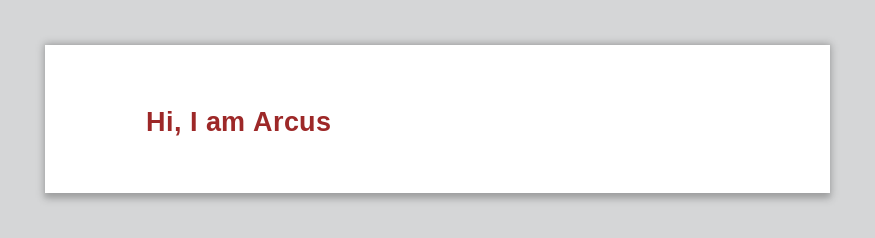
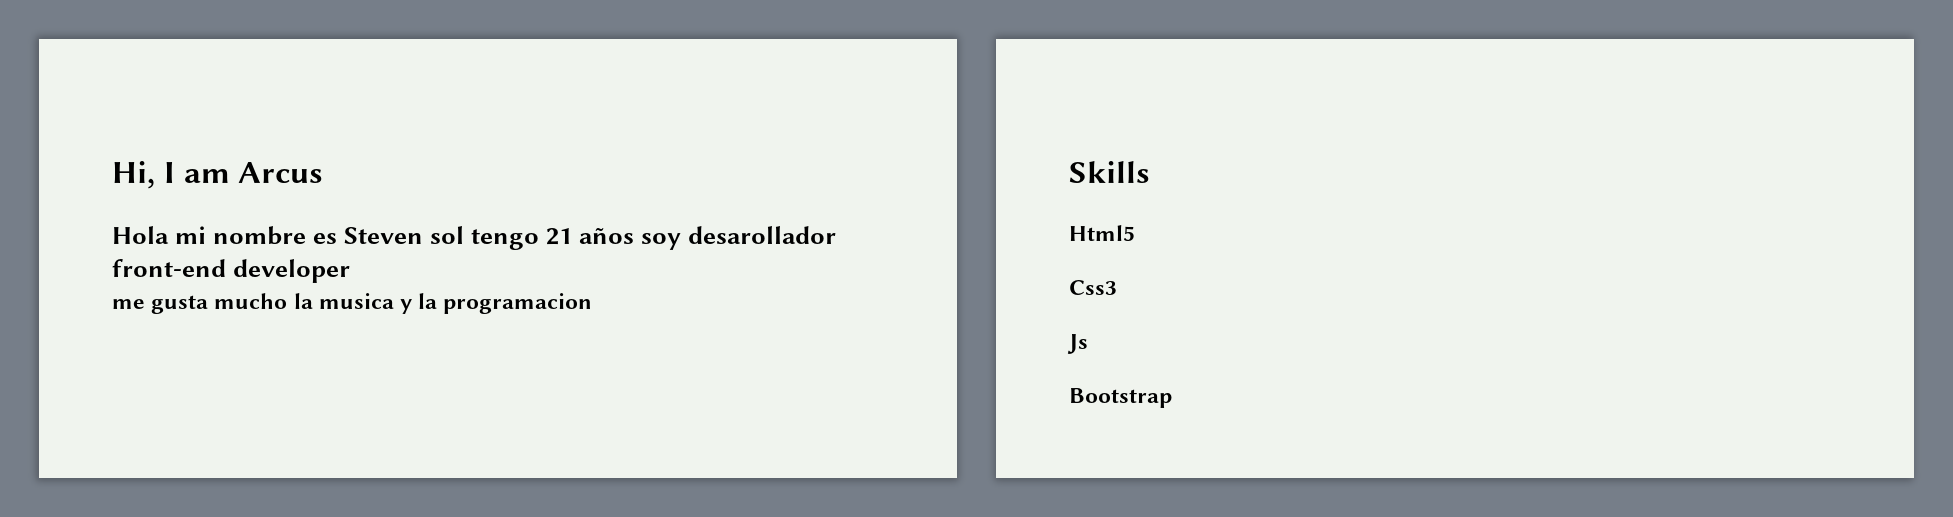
(331, 121) none -> [112,226,837,250] [112,259,351,283] [112,293,593,314] [1069,161,1150,183] [1069,225,1135,241] [1069,280,1117,295] [1067,334,1088,354] [1069,388,1172,408] // Hola mi nombre es Steven sol tengo 21 años soy desarollador front-end developer // me gusta mucho la musica y la programacion // Skills // Html5 // Css3 // Js // Bootstrap

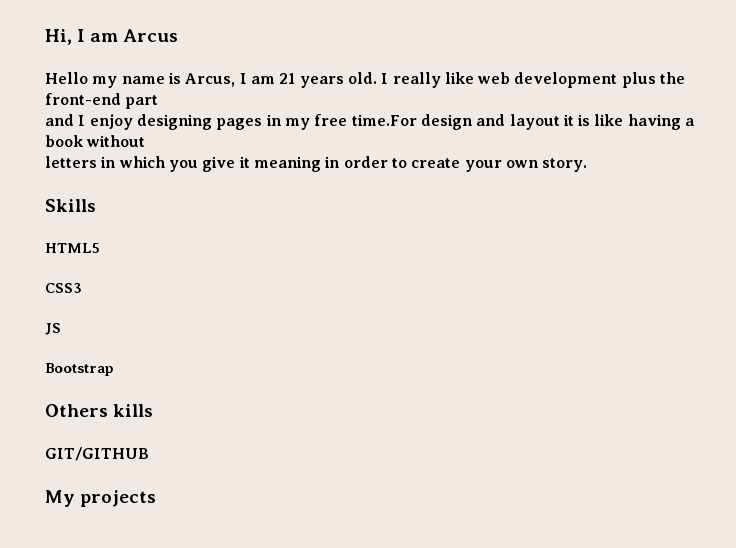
[112,226,837,250] [112,259,351,283] [112,293,593,314] [1069,161,1150,183] [1069,225,1135,241] [1069,280,1117,295] [1067,334,1088,354] [1069,388,1172,408] Hola mi nombre es Steven sol tengo 21 años soy desarollador front-end developer // me gusta mucho la musica y la programacion // Skills // Html5 // Css3 // Js // Bootstrap -> [45,72,686,88] [45,93,159,109] [45,114,696,130] [45,135,146,147] [45,156,588,172] [45,199,96,212] [45,243,100,253] [45,283,82,293] [45,323,61,335] [45,363,114,376] [45,404,154,417] [45,447,149,461] [45,490,157,507] Hello my name is Arcus, I am 21 years old. I really like web development plus the front-end part // and I enjoy designing pages in my free time.For design and layout it is like having a book without // letters in which you give it meaning in order to create your own story. // Skills // HTML5 // CSS3 // JS // Bootstrap // Others kills // GIT/GITHUB // My projects

